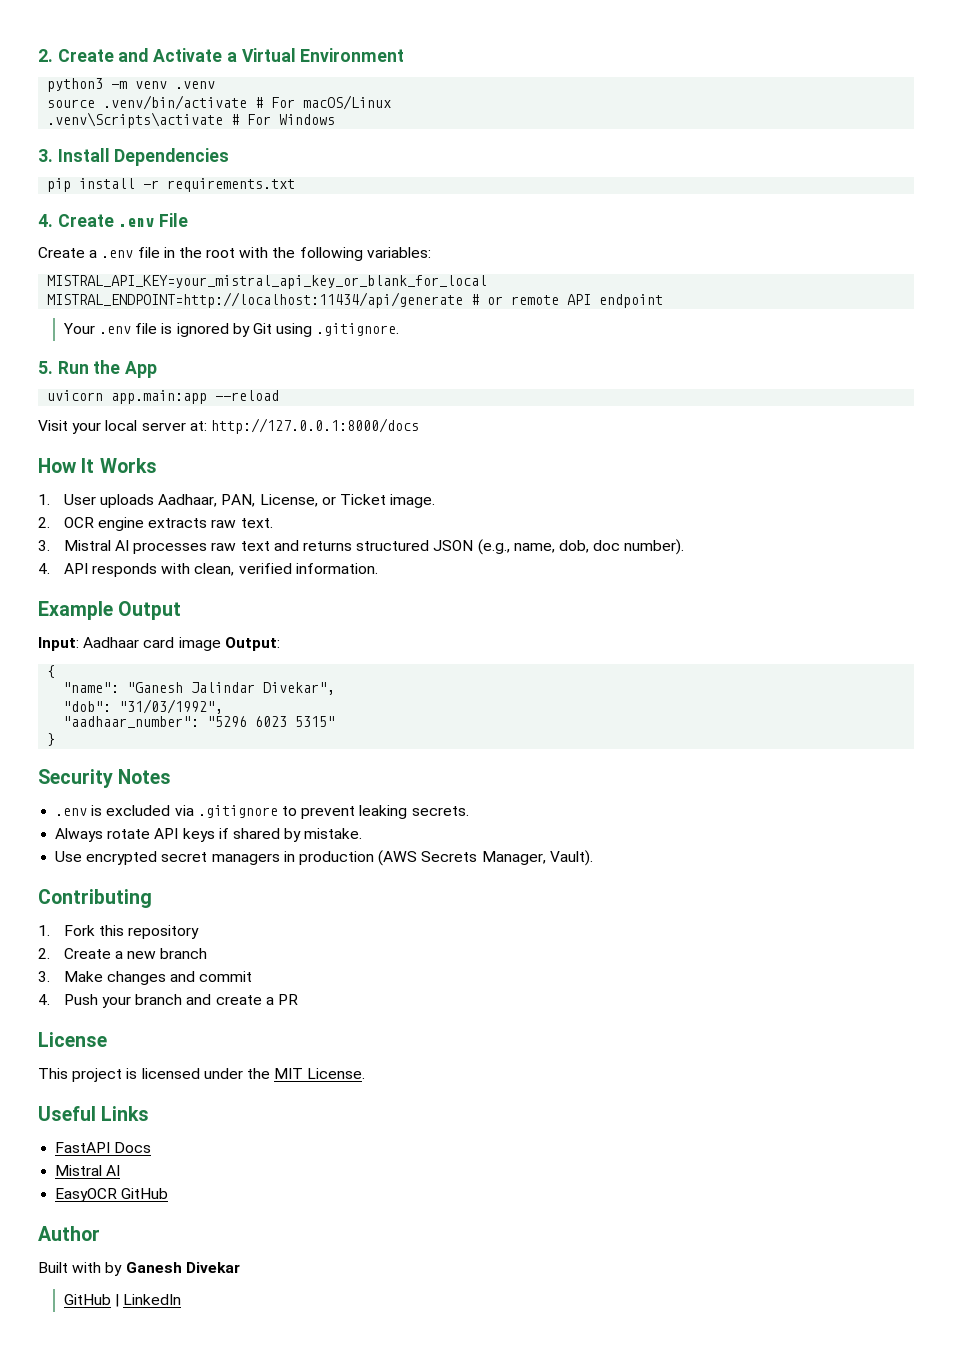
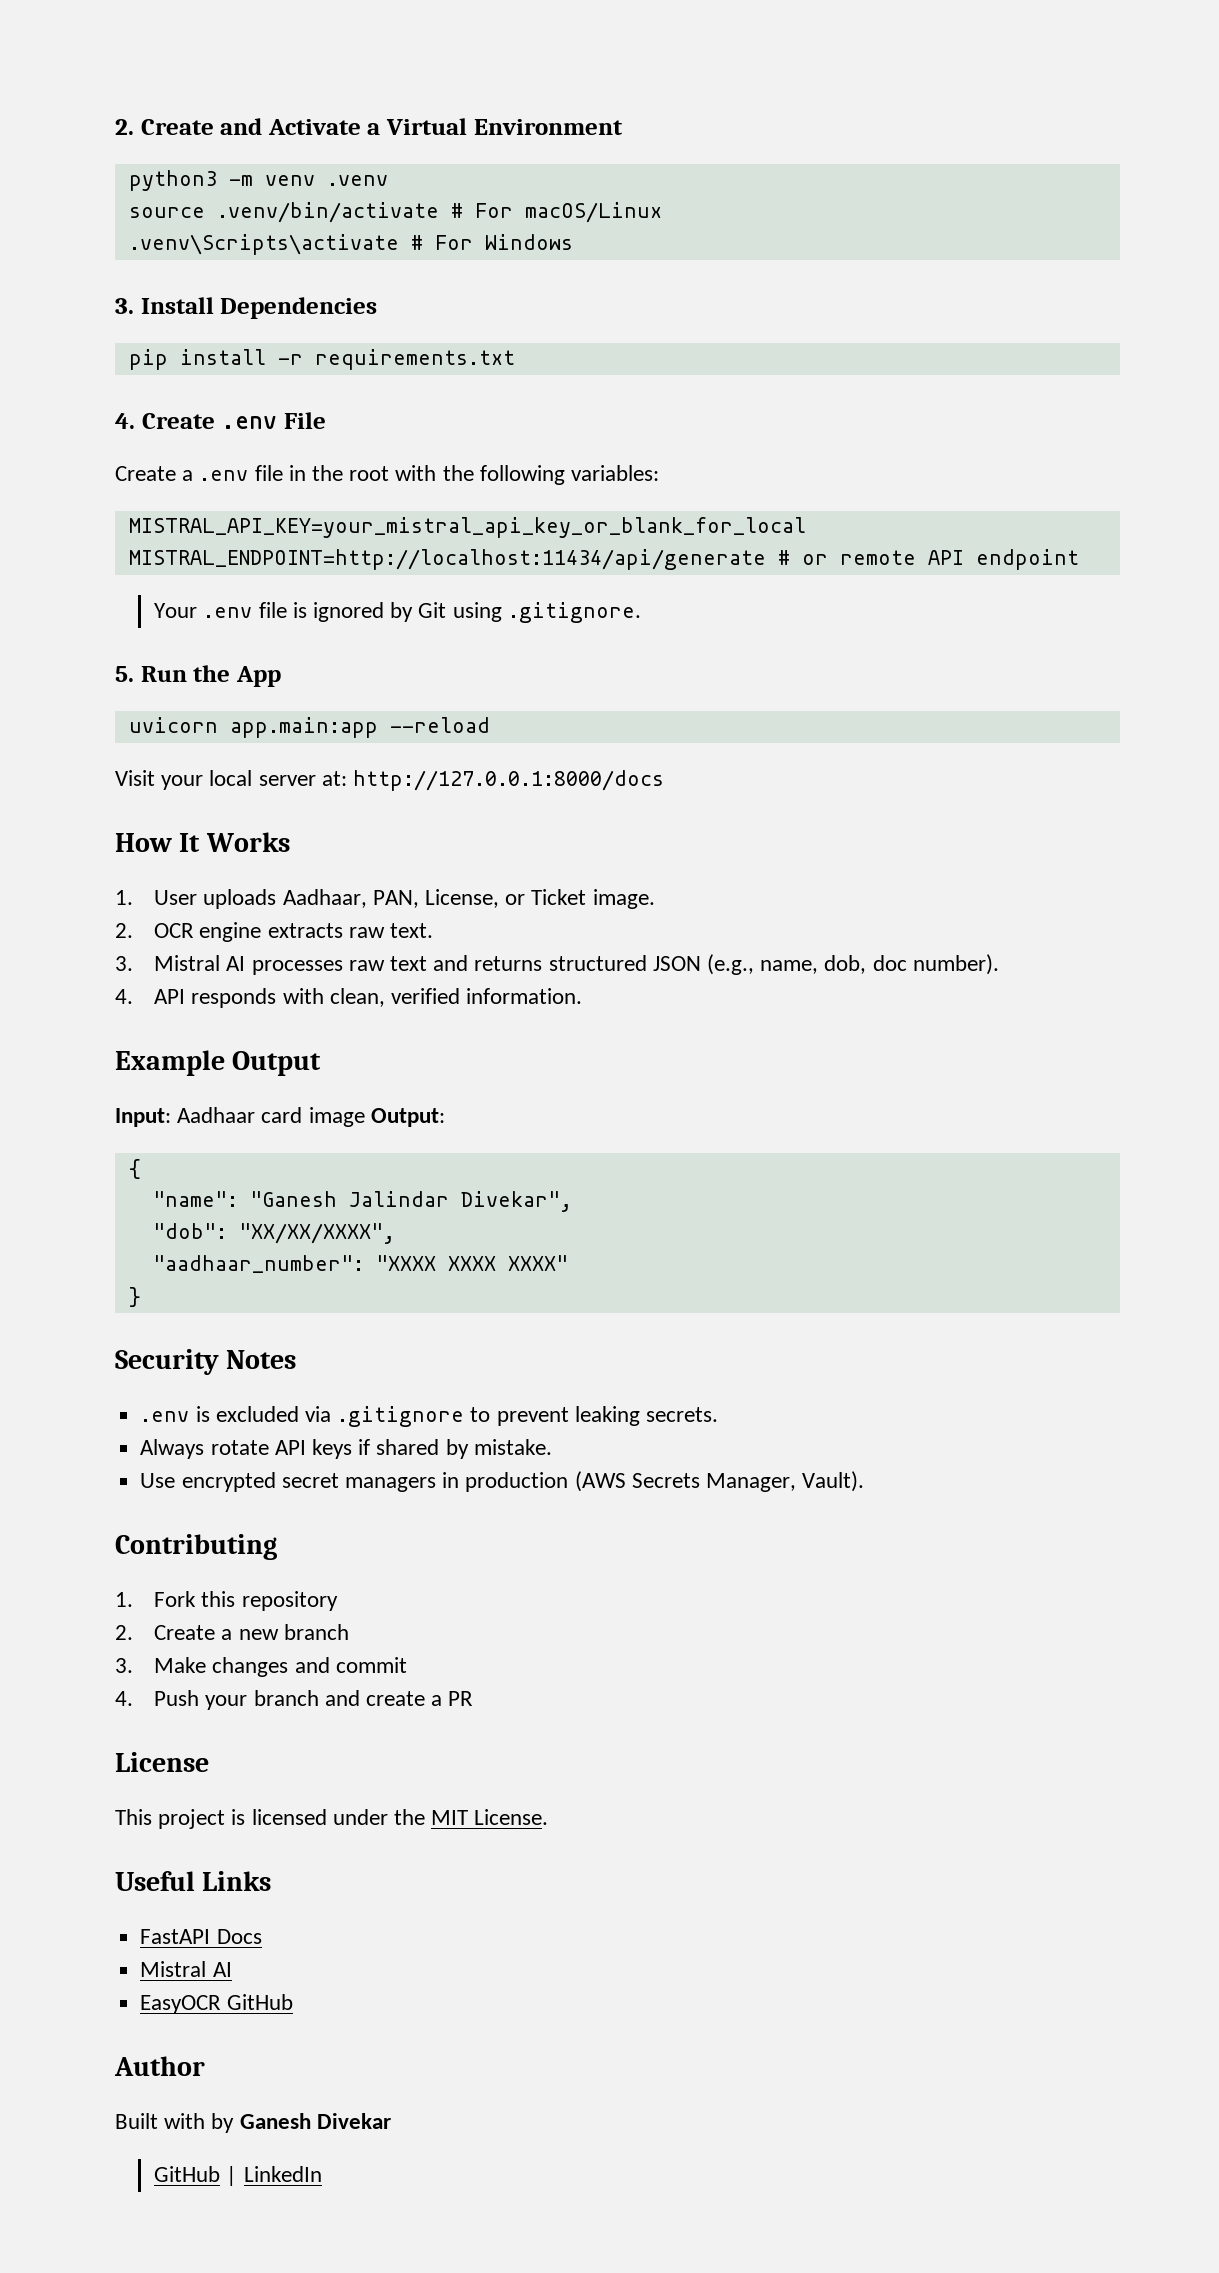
[119,699,224,714] "31/03/1992", -> [238,1223,395,1244] "XX/XX/XXXX",
[207,716,336,727] "5296 6023 5315" -> [375,1255,568,1271] "XXXX XXXX XXXX"

